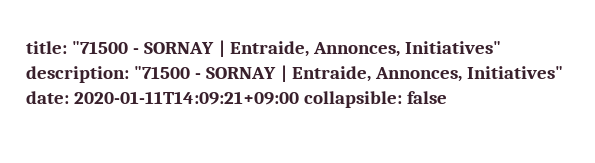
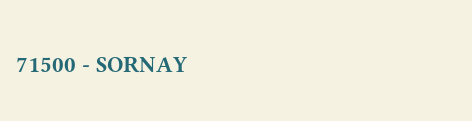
[26,40,501,57] [26,65,563,83] [26,91,448,108] title: "71500 - SORNAY | Entraide, Annonces, Initiatives" description: "71500 - SORNAY | Entraide, Annonces, Initiatives" date: 2020-01-11T14:09:21+09:00 collapsible: false -> [16,56,189,73] 71500 - SORNAY

